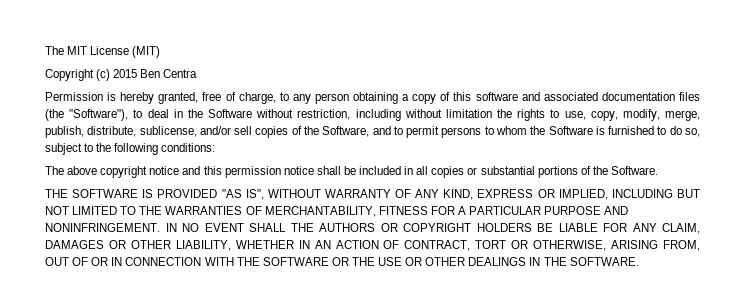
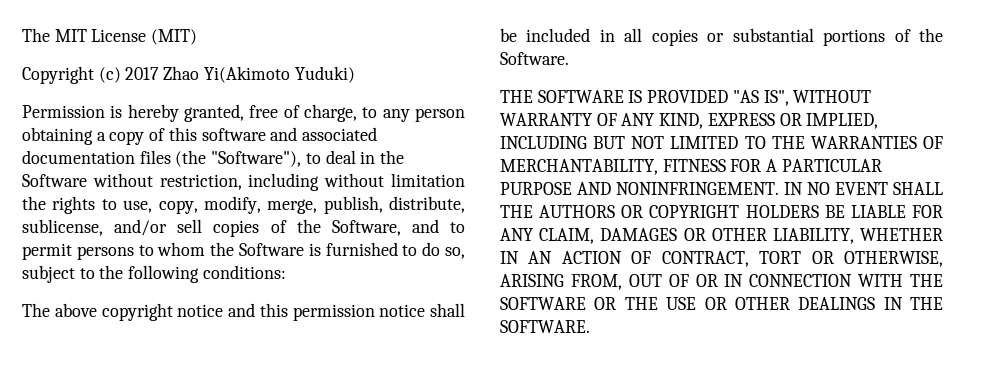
[113,69,198,78] 2015 Ben Centra -> [125,66,355,83] 2017 Zhao Yi(Akimoto Yuduki)

